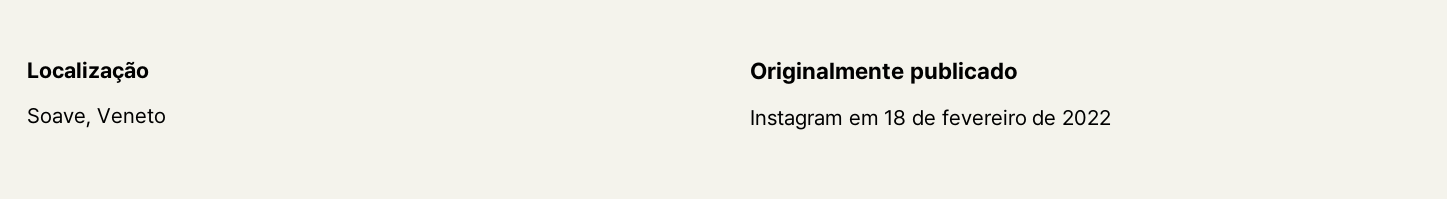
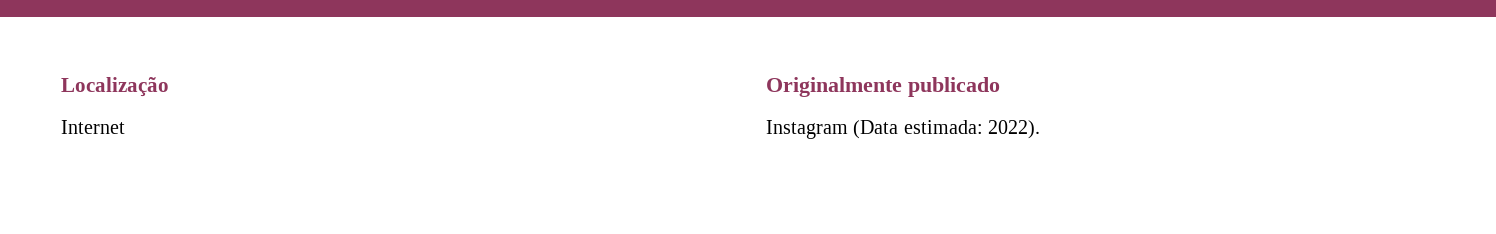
[27,107,166,128] Soave, Veneto -> [61,120,125,134] Internet
[848,109,1112,126] em 18 de fevereiro de 2022 -> [853,120,1041,139] (Data estimada: 2022).

